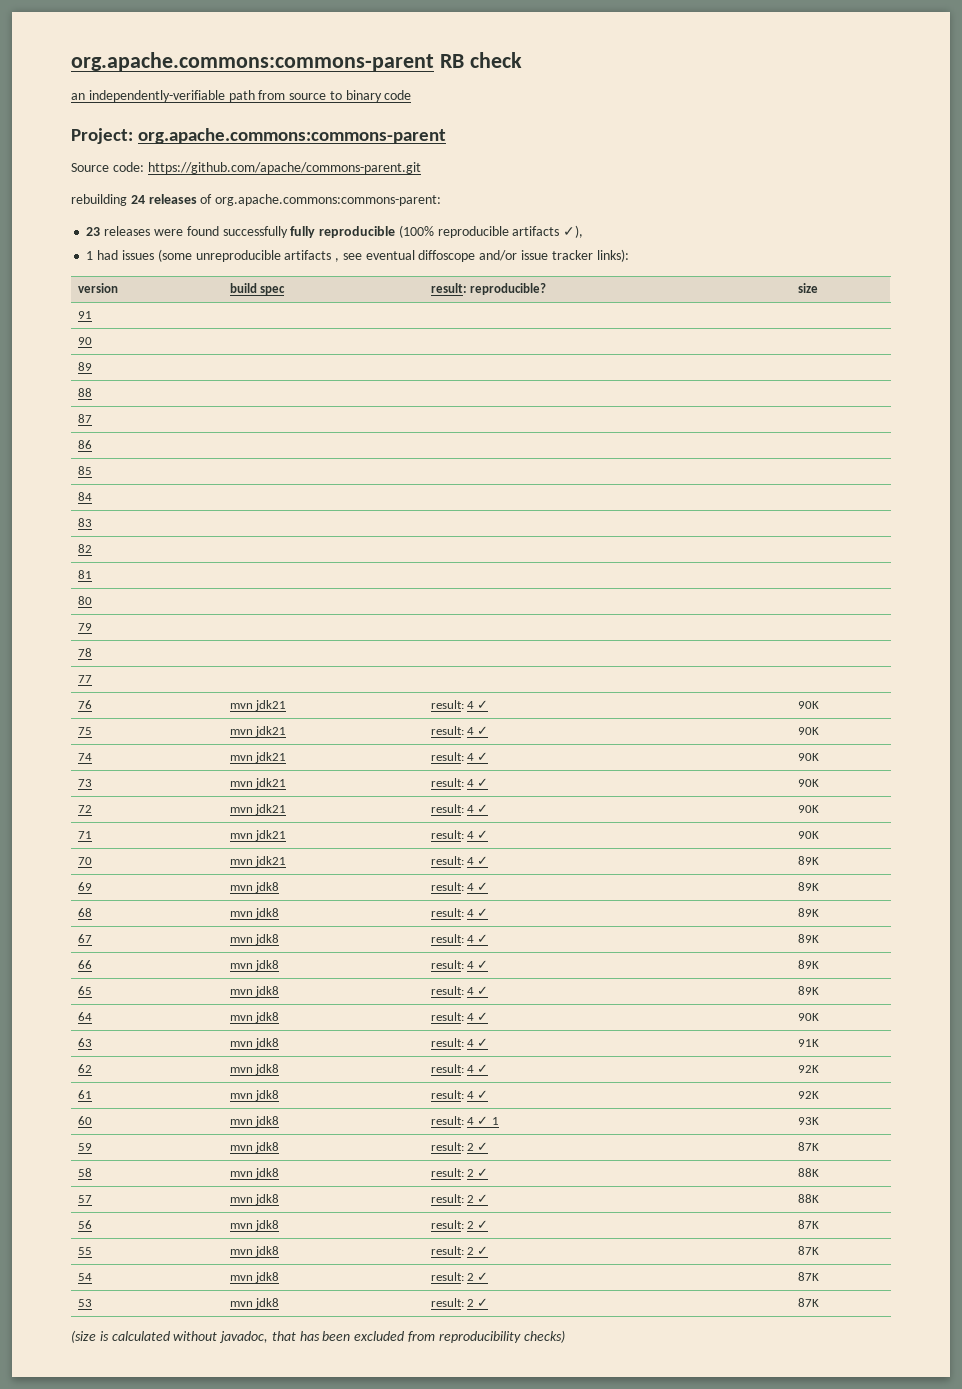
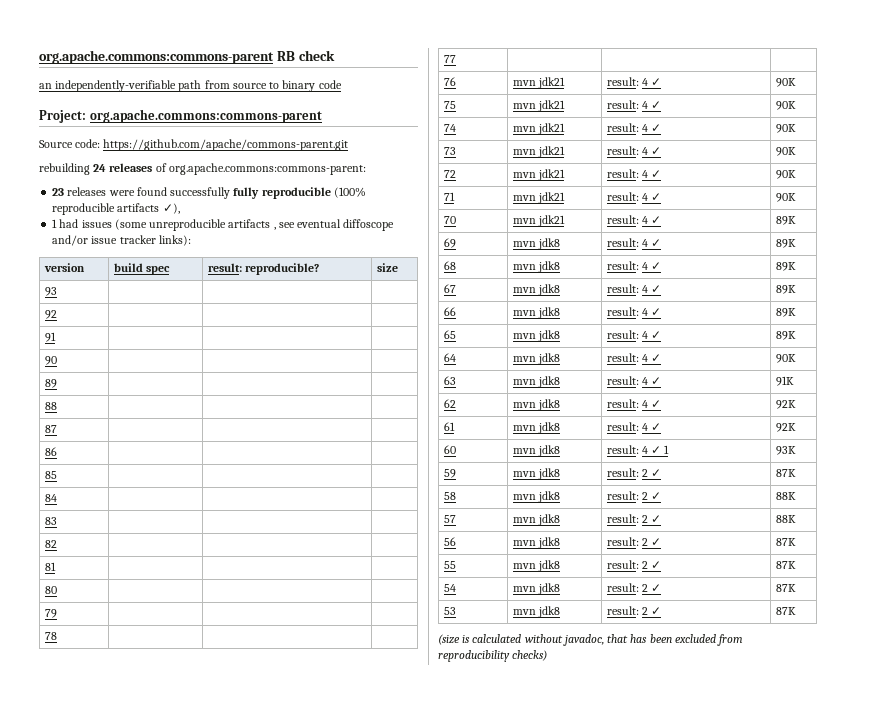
(818, 288) none -> [44,287,57,296] [44,310,57,319] // 93 | | | // 92 | | |

